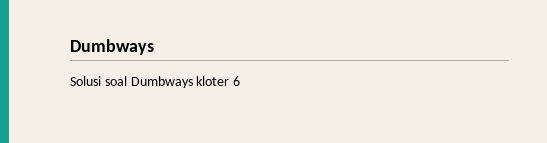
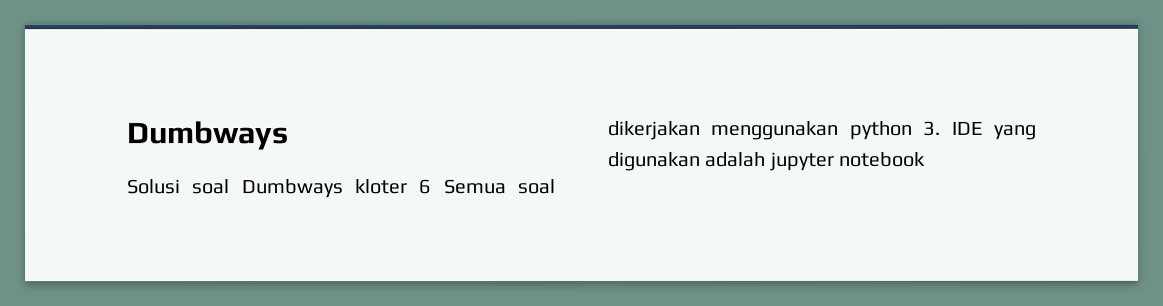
(241, 81) none -> [443,179,556,195] [607,120,1036,140] [607,151,927,171] Semua soal dikerjakan menggunakan python 3. IDE yang digunakan adalah jupyter notebook

